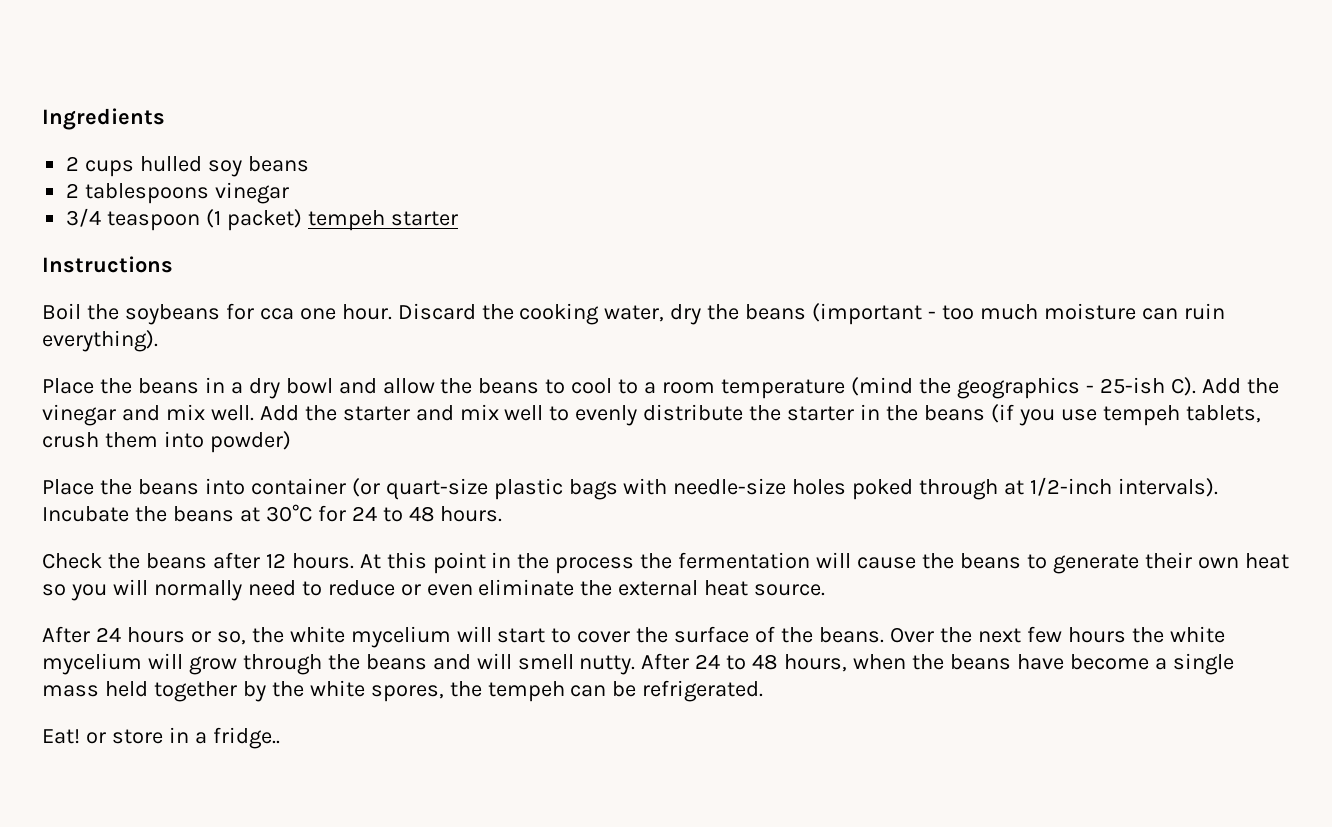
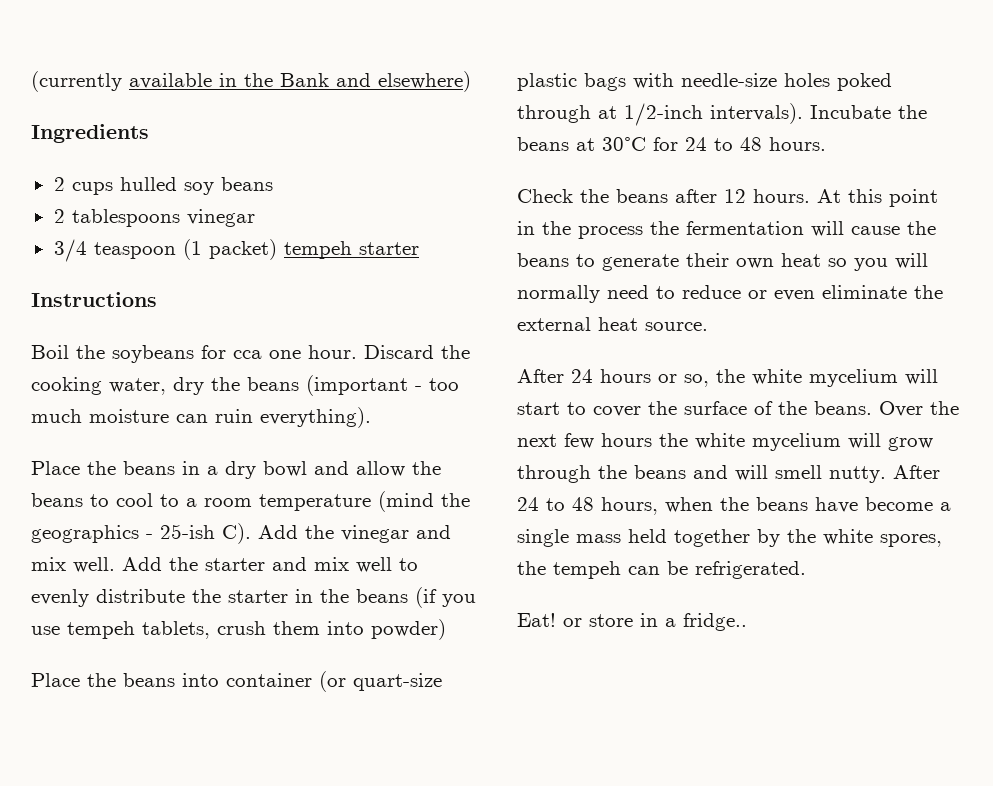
(42, 119) none -> [31,71,471,92] (currently available in the Bank and elsewhere) //

